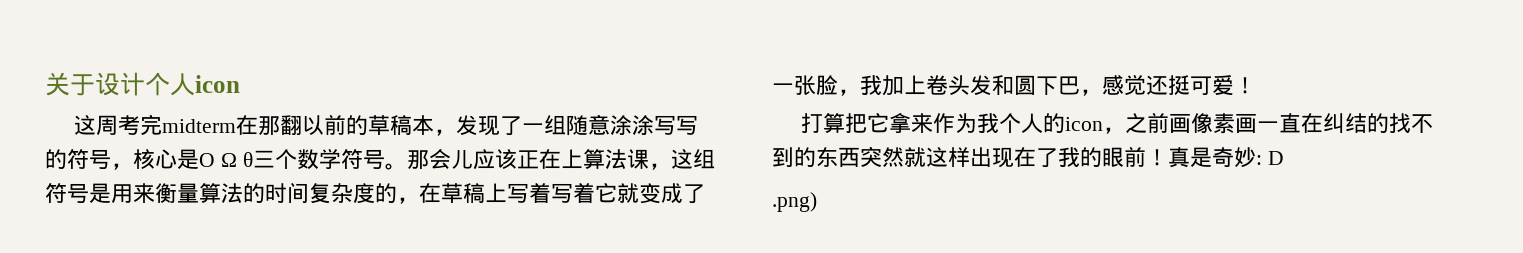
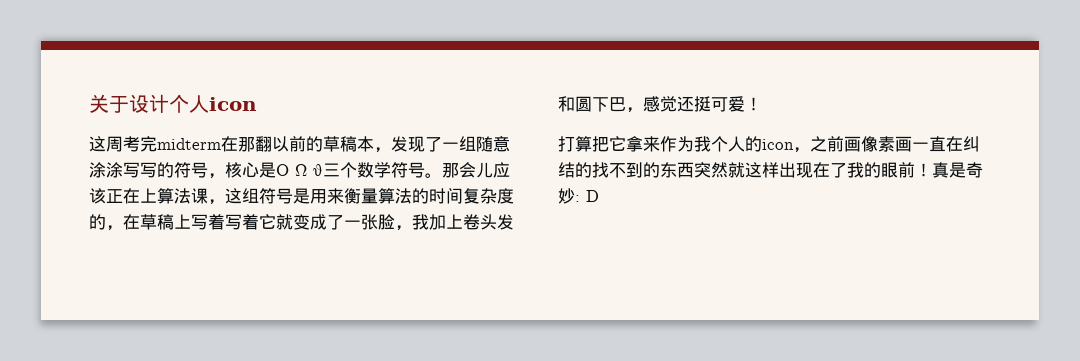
[772,192,817,212] // .png) -> (599, 196) none

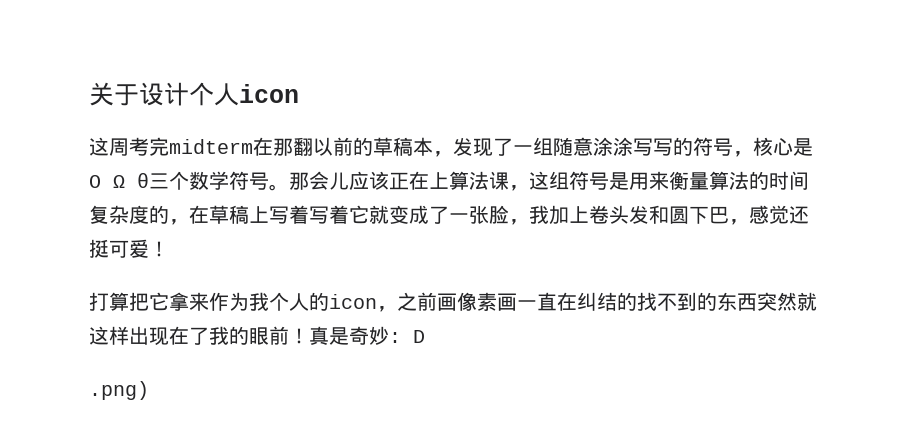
(599, 196) none -> [89,381,149,400] // .png)

